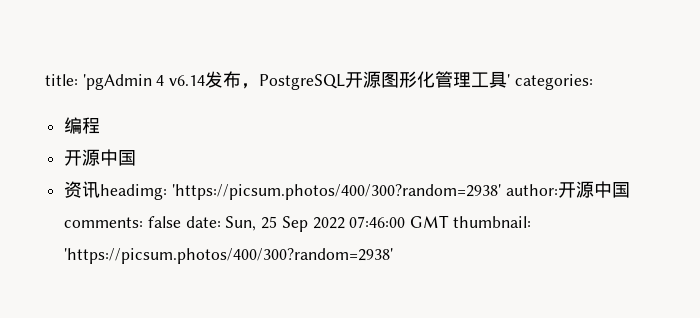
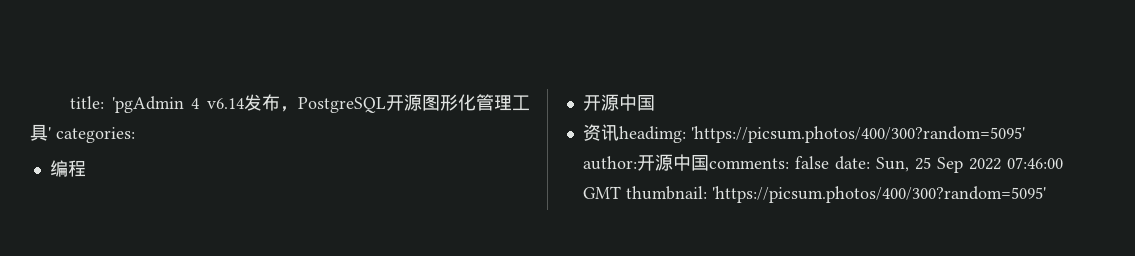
[171,184,501,200] 'https://picsum.photos/400/300?random=2938' -> [690,126,1025,143] 'https://picsum.photos/400/300?random=5095'
[64,248,394,264] 'https://picsum.photos/400/300?random=2938' -> [711,186,1046,203] 'https://picsum.photos/400/300?random=5095'

